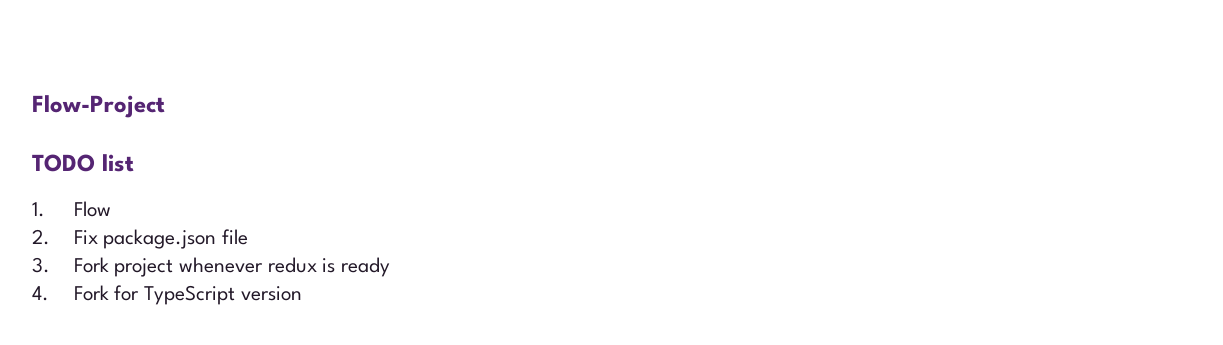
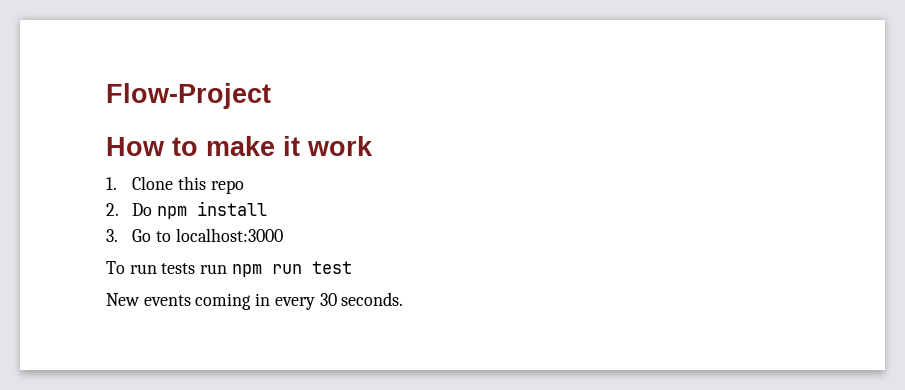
[32,154,134,172] [32,201,111,217] [32,229,248,249] [32,257,390,277] [32,285,302,305] TODO list // 1. Flow // 2. Fix package.json file // 3. Fork project whenever redux is ready // 4. Fork for TypeScript version -> [106,136,373,156] [106,176,244,194] [106,201,267,219] [106,228,283,242] [106,261,352,277] [106,292,404,310] How to make it work // 1. Clone this repo // 2. Do npm install // 3. Go to localhost:3000 // To run tests run npm run test // New events coming in every 30 seconds.

